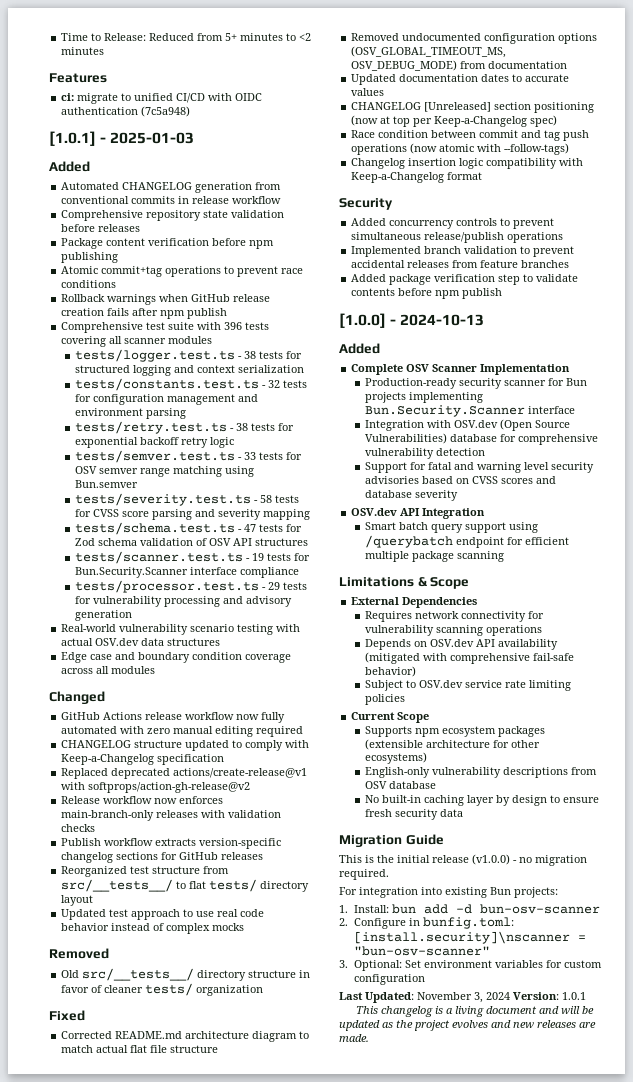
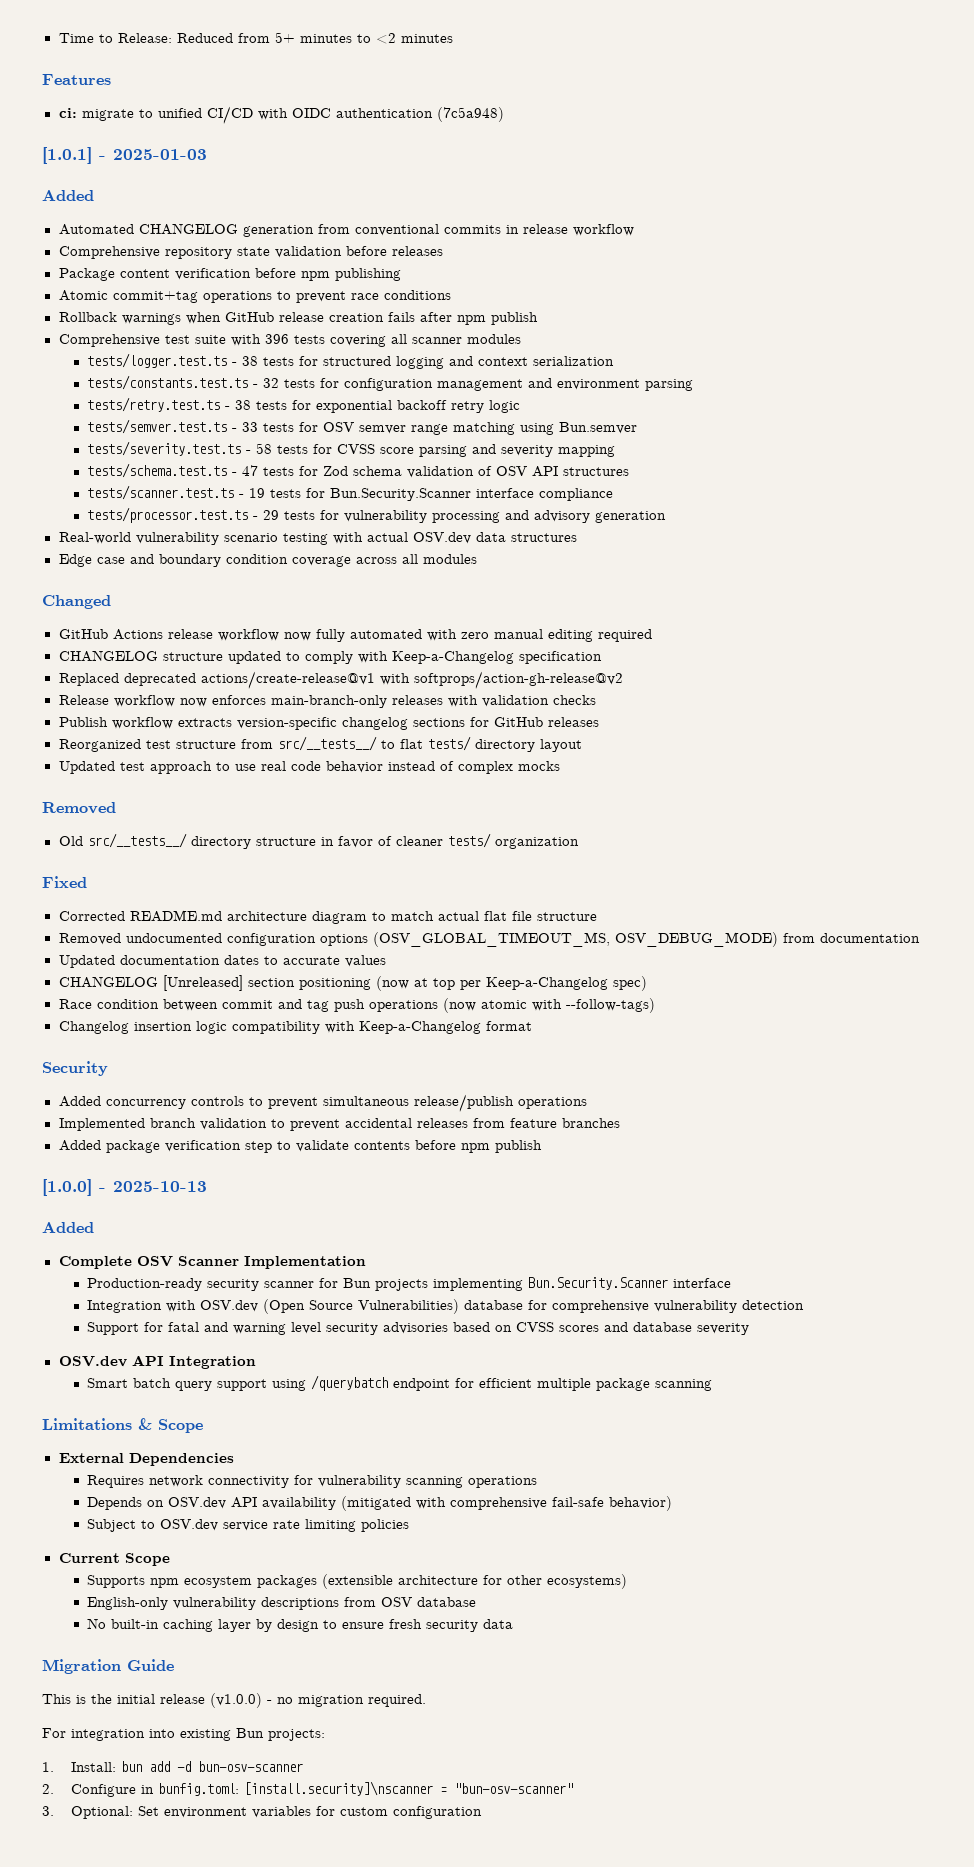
[400,314,485,326] 2024-10-13 -> [113,1181,207,1192] 2025-10-13
[339,992,586,1003] [356,1006,595,1017] [339,1020,596,1031] [339,1034,369,1042] // Last Updated: November 3, 2024 Version: 1.0.1 // This changelog is a living document and will be updated as the project evolves and new releases are made. -> (482, 1812) none

